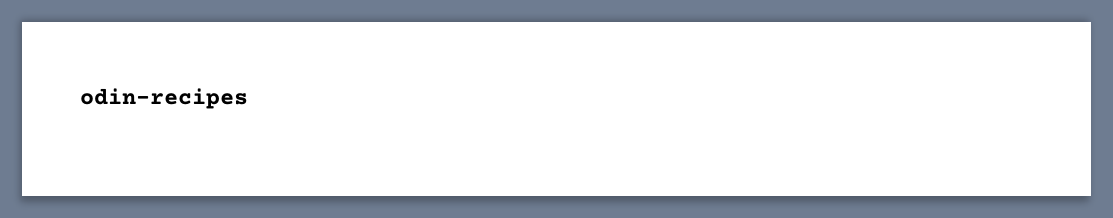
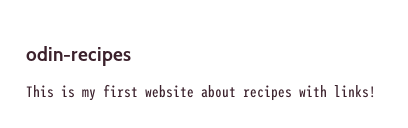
(248, 98) none -> [26,84,376,101] // This is my first website about recipes with links!

